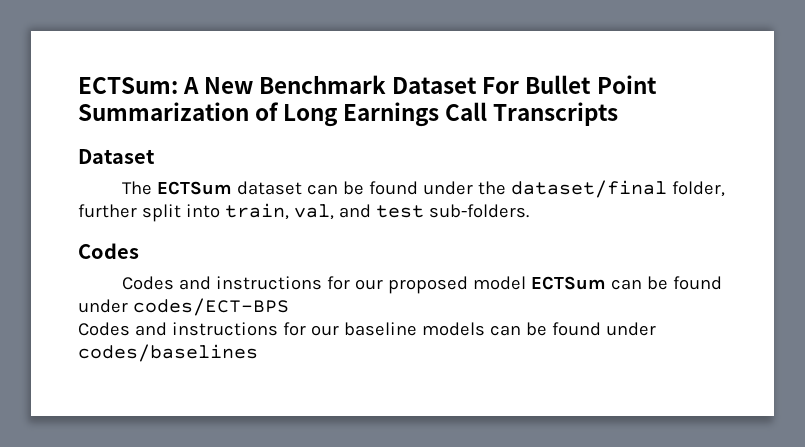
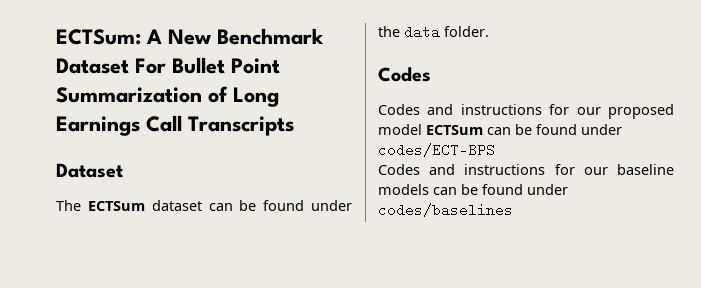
[511,180,726,198] [78,203,529,222] dataset/final folder, further split into train, val, and test sub-folders. -> [404,25,489,39] data folder.

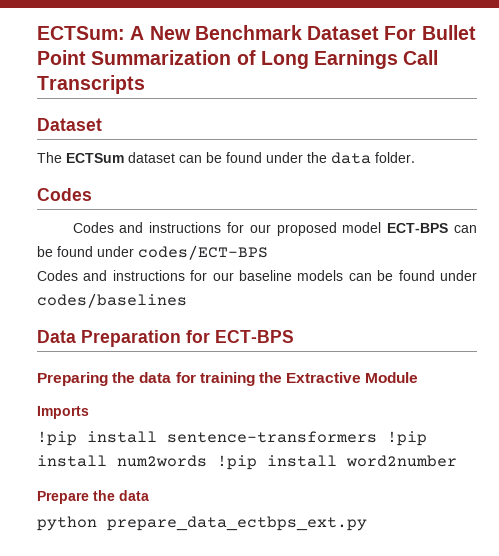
[426,125,483,135] ECTSum -> [387,223,449,233] ECT-BPS
(513, 210) none -> [37,330,294,347] [37,372,419,386] [37,406,89,419] [37,431,427,446] [37,455,457,470] [37,490,149,504] [37,516,367,531] // Data Preparation for ECT-BPS // Preparing the data for training the Extractive Module // Imports // !pip install sentence-transformers !pip install num2words !pip install word2number // Prepare the data // python prepare_data_ectbps_ext.py

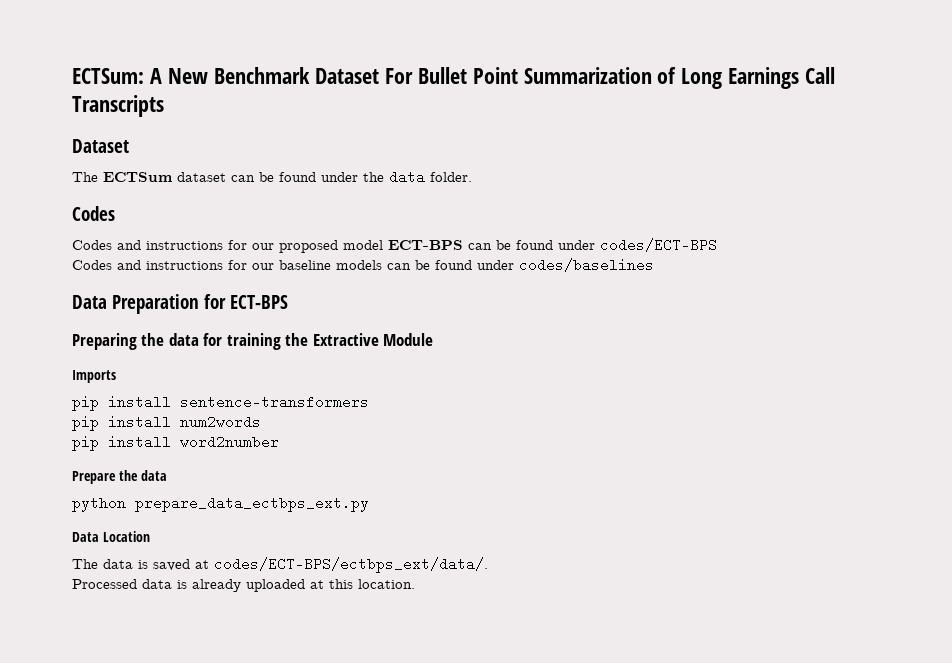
[37,431,77,446] !pip -> [72,396,99,411] pip
[387,431,427,446] !pip -> [72,416,99,431] // pip
[217,455,257,470] !pip -> [72,436,99,451] // pip
(367, 523) none -> [72,531,150,542] [72,557,488,573] [72,579,415,592] // Data Location // The data is saved at codes/ECT-BPS/ectbps_ext/data/. // Processed data is already uploaded at this location.

